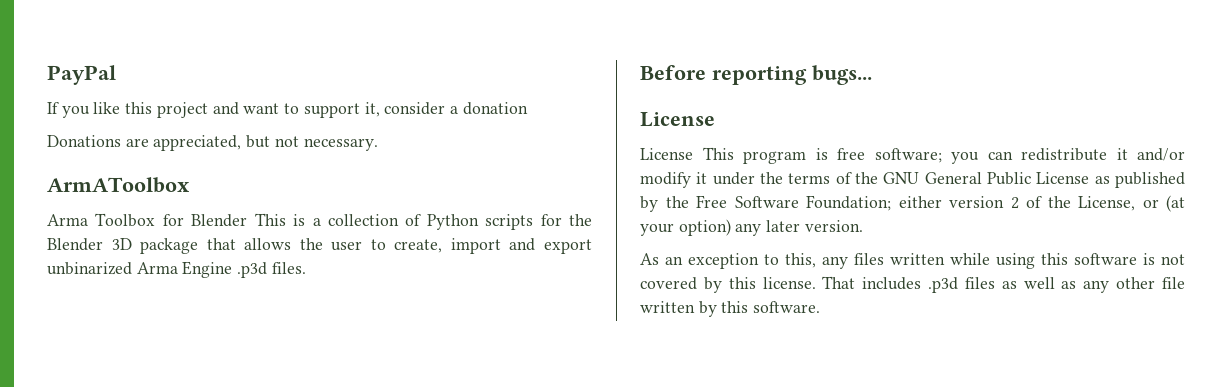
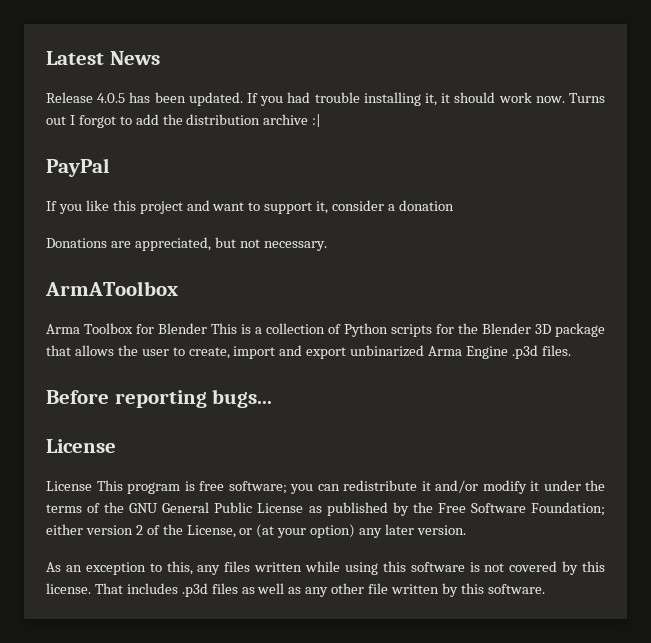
(47, 75) none -> [46,51,160,65] [46,92,605,106] [46,114,322,128] Latest News // Release 4.0.5 has been updated. If you had trouble installing it, it should work now. Turns out I forgot to add the distribution archive :| //

